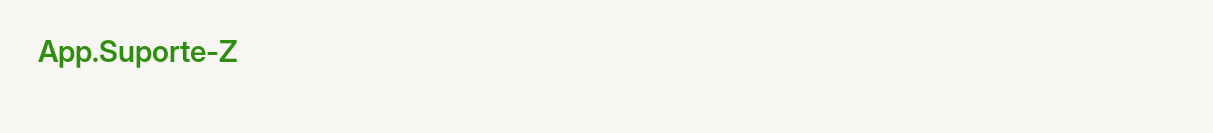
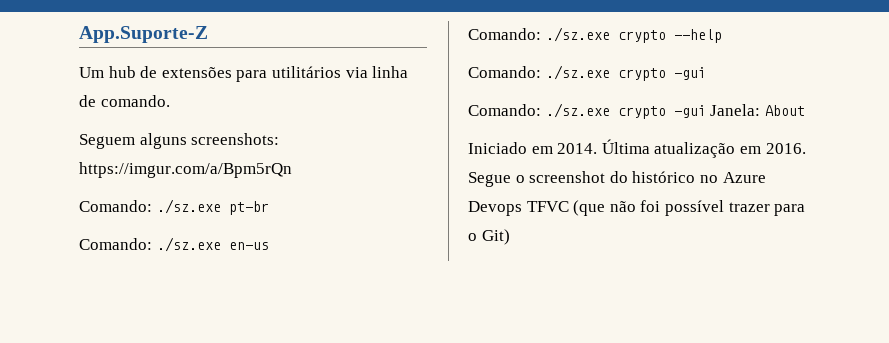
(238, 54) none -> [79,66,409,82] [79,95,170,107] [79,133,280,149] [79,162,292,178] [79,199,269,215] [79,237,269,252] [468,27,722,43] [468,65,706,81] [468,103,805,119] [468,139,806,158] [468,171,766,187] [468,200,806,216] [468,229,510,245] // Um hub de extensões para utilitários via linha de comando. // Seguem alguns screenshots: https://imgur.com/a/Bpm5rQn // Comando: ./sz.exe pt-br // Comando: ./sz.exe en-us // Comando: ./sz.exe crypto --help // Comando: ./sz.exe crypto -gui // Comando: ./sz.exe crypto -gui Janela: About // Iniciado em 2014. Última atualização em 2016. Segue o screenshot do histórico no Azure Devops TFVC (que não foi possível trazer para o Git)

